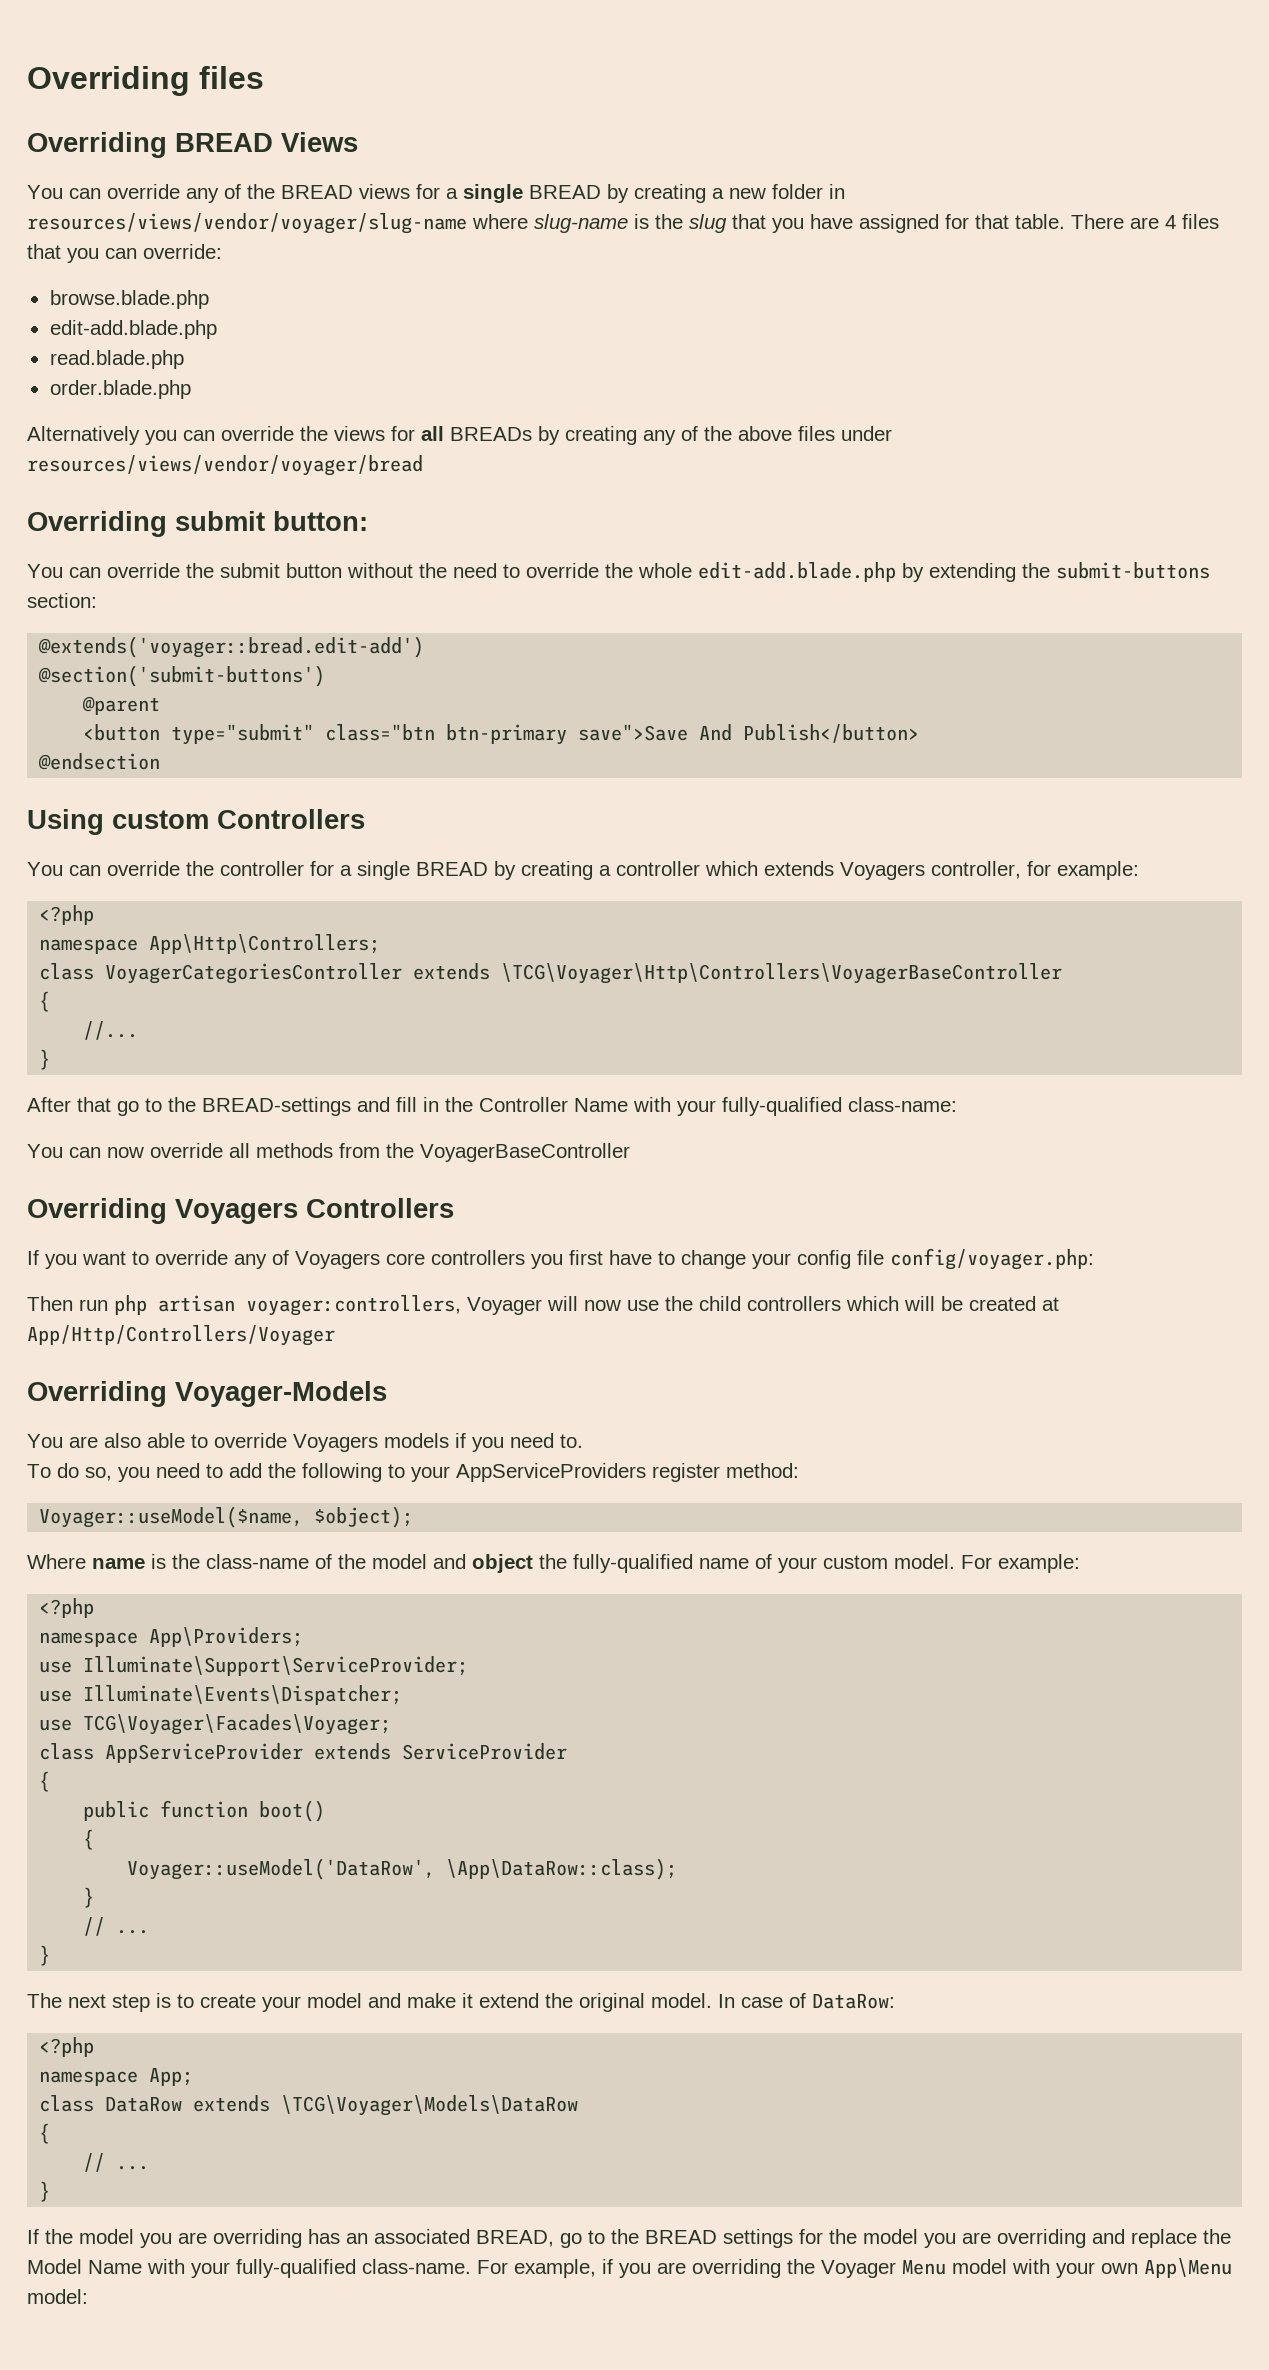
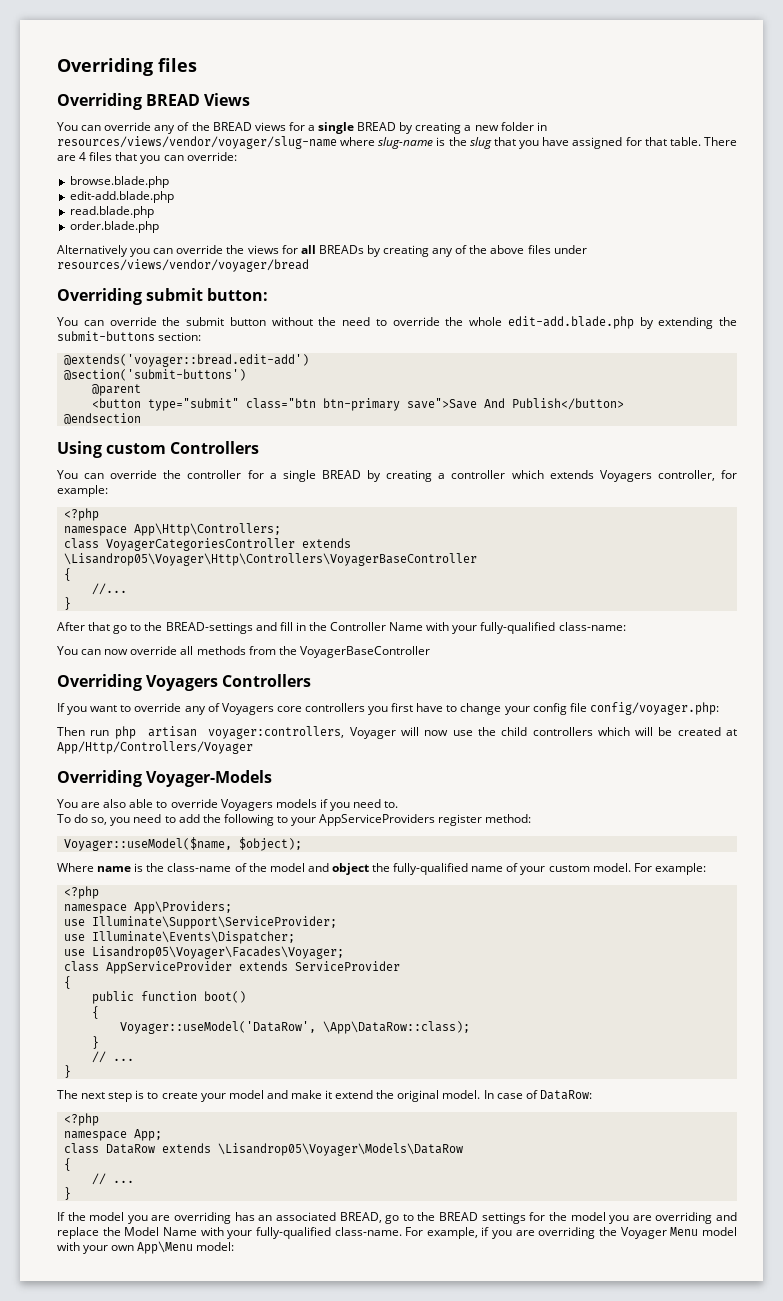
[501,963,1063,984] \TCG\Voyager\Http\Controllers\VoyagerBaseController -> [63,553,477,566] \Lisandrop05\Voyager\Http\Controllers\VoyagerBaseController
[83,1714,392,1735] TCG\Voyager\Facades\Voyager; -> [91,946,344,959] Lisandrop05\Voyager\Facades\Voyager;
[281,2095,579,2116] \TCG\Voyager\Models\DataRow -> [217,1143,463,1156] \Lisandrop05\Voyager\Models\DataRow

